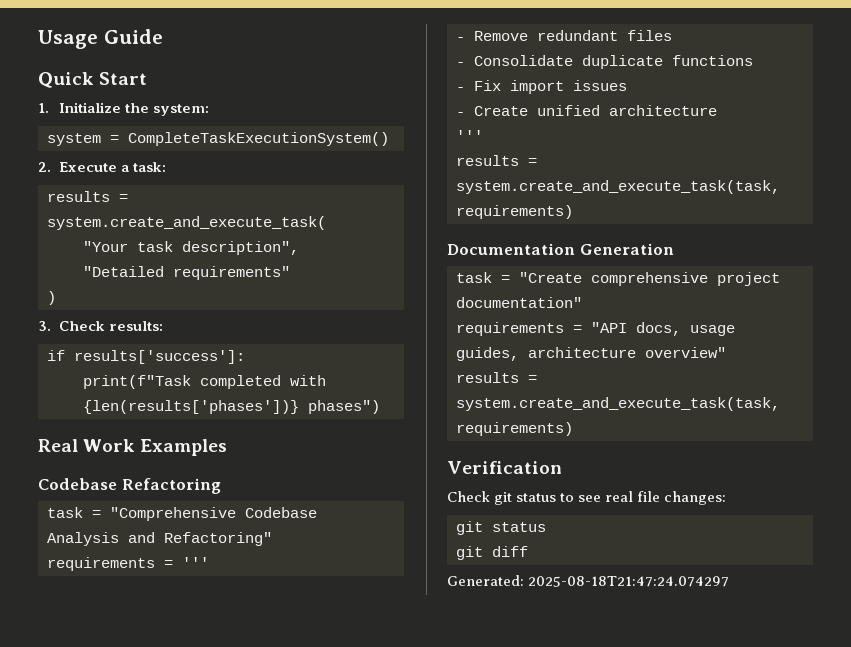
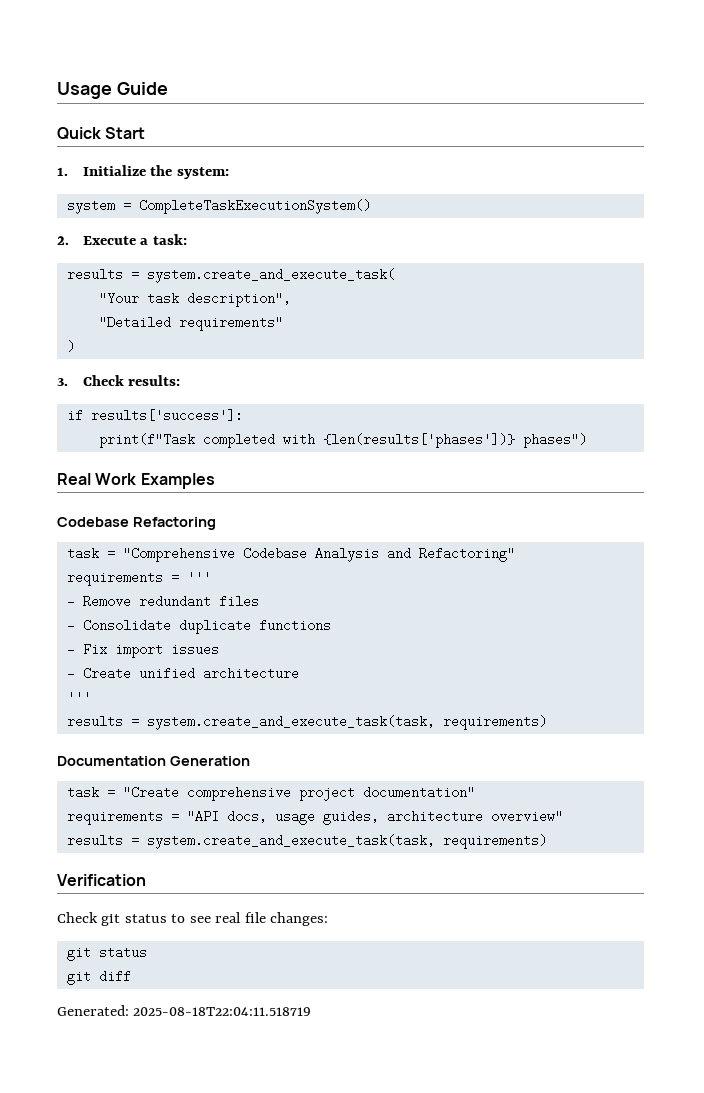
[528,576,730,587] 2025-08-18T21:47:24.074297 -> [133,1007,312,1016] 2025-08-18T22:04:11.518719

